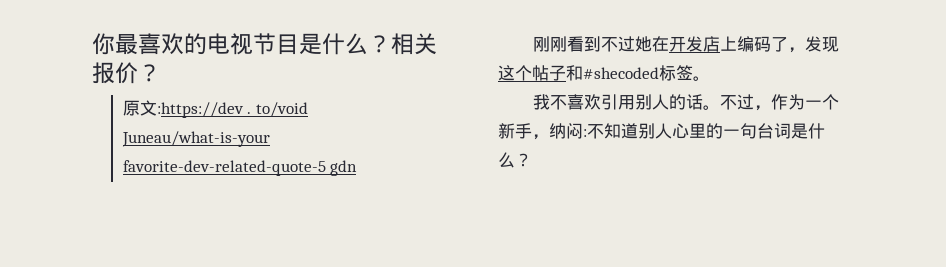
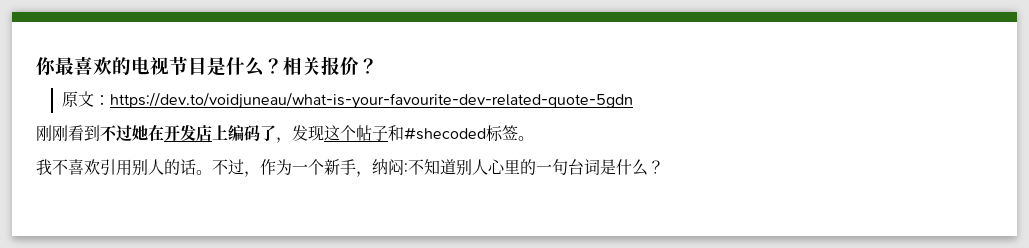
[156,102,309,118] [121,131,270,147] [122,160,358,176] :https://dev . to/void Juneau/what-is-your favorite-dev-related-quote-5 gdn -> [94,92,634,109] ：https://dev.to/voidjuneau/what-is-your-favourite-dev-related-quote-5gdn

